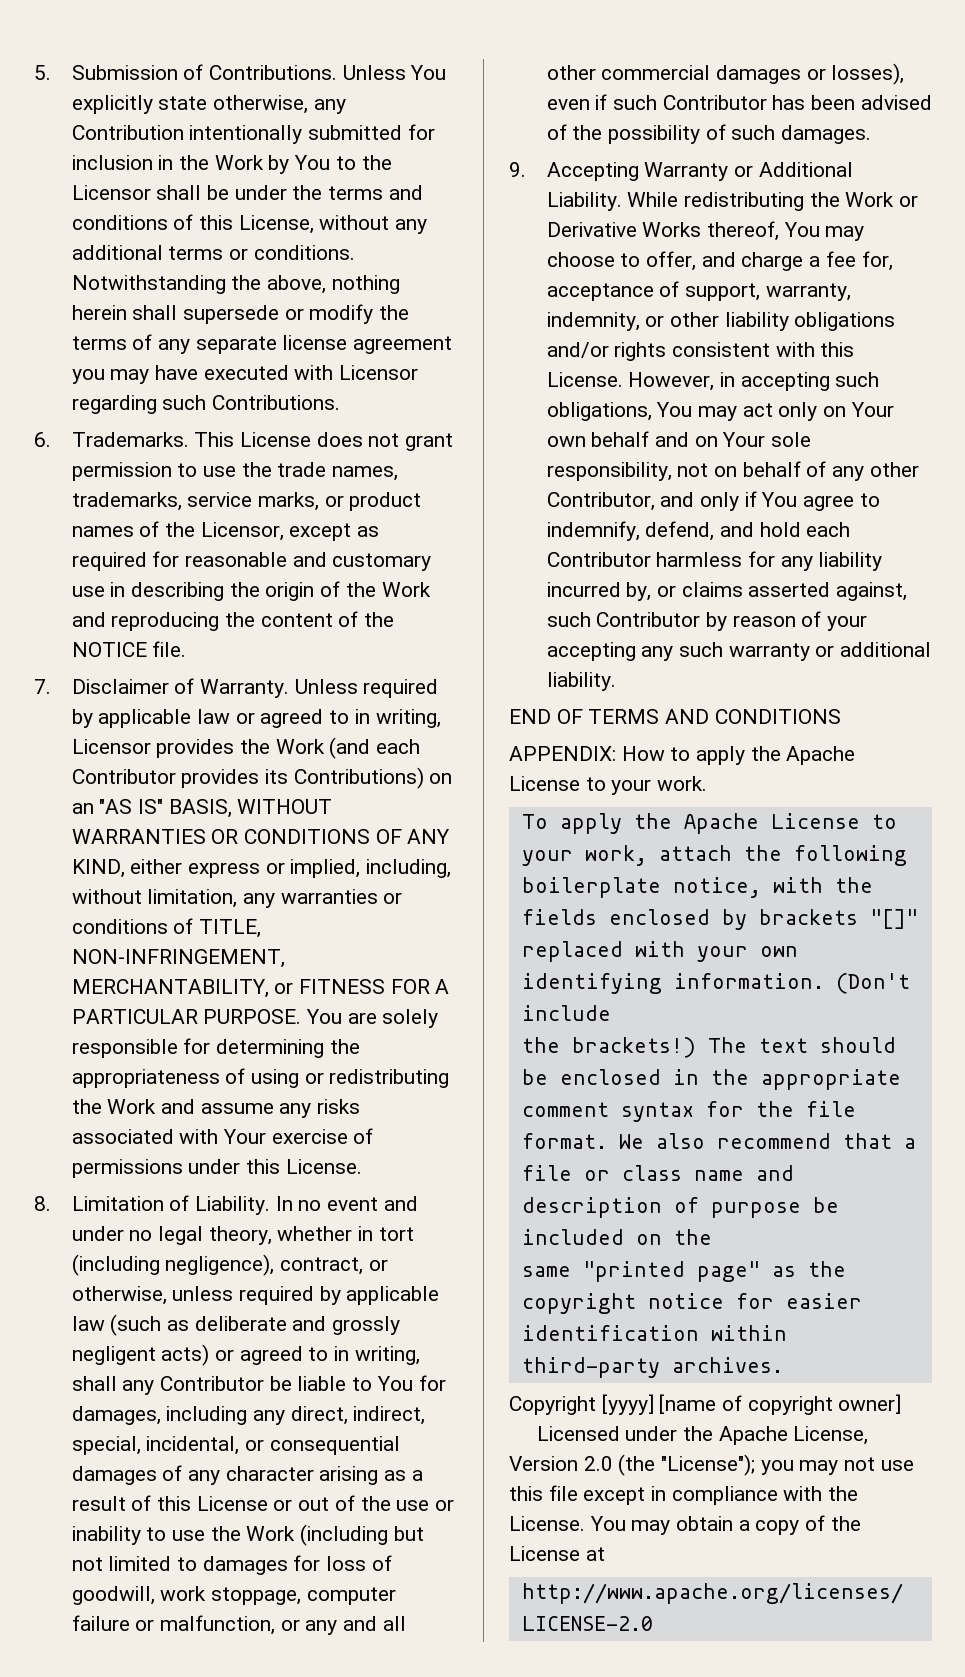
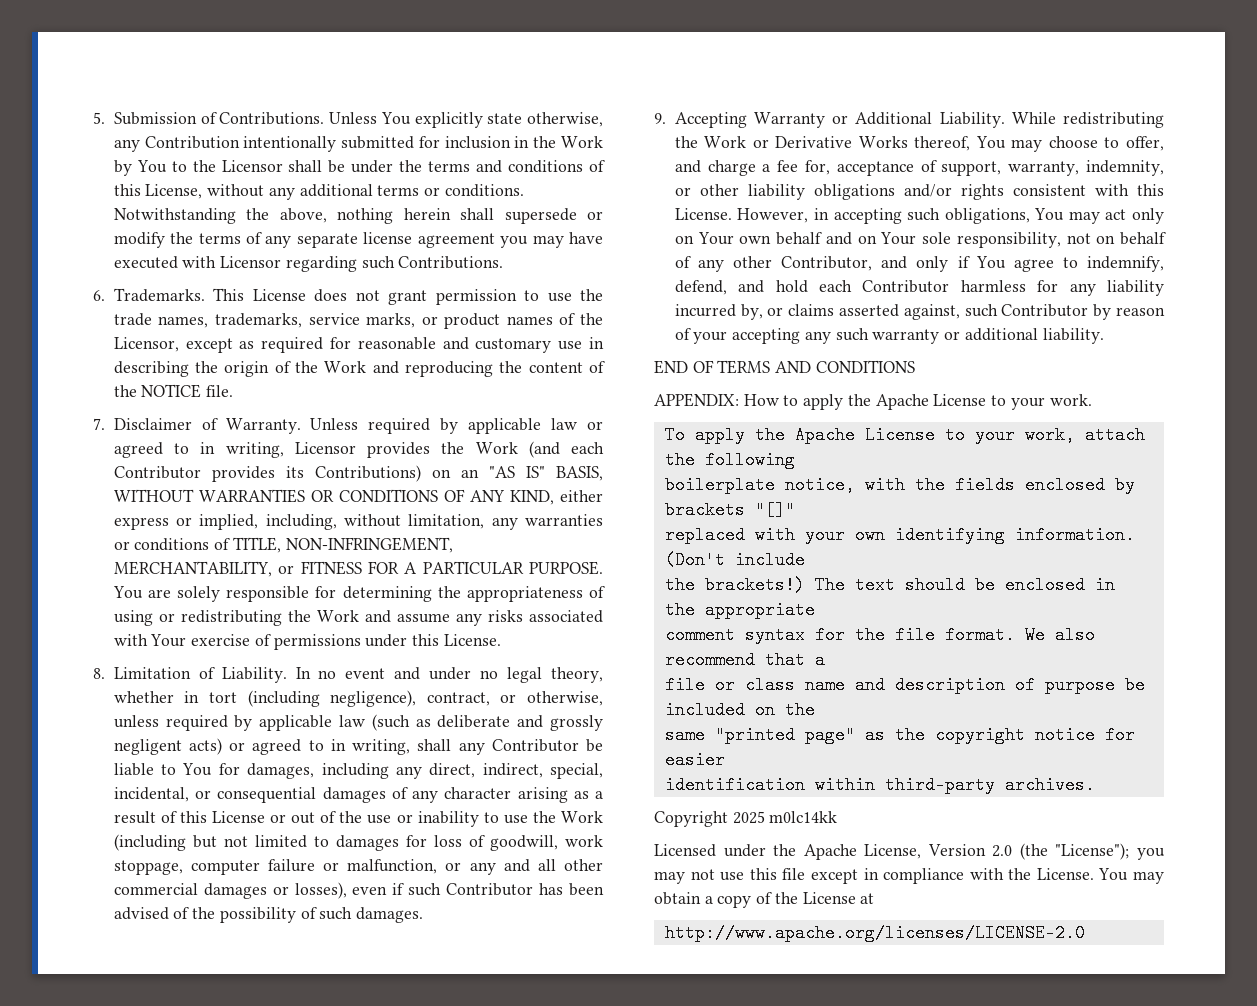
[601,1394,902,1415] [yyyy] [name of copyright owner] -> [732,811,838,824] 2025 m0lc14kk

